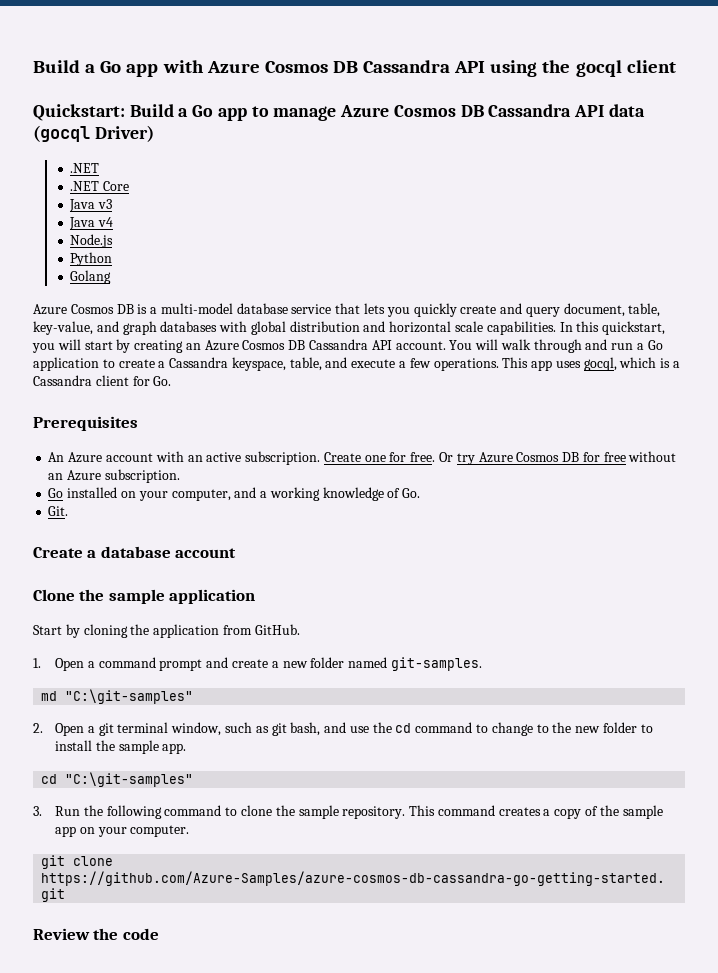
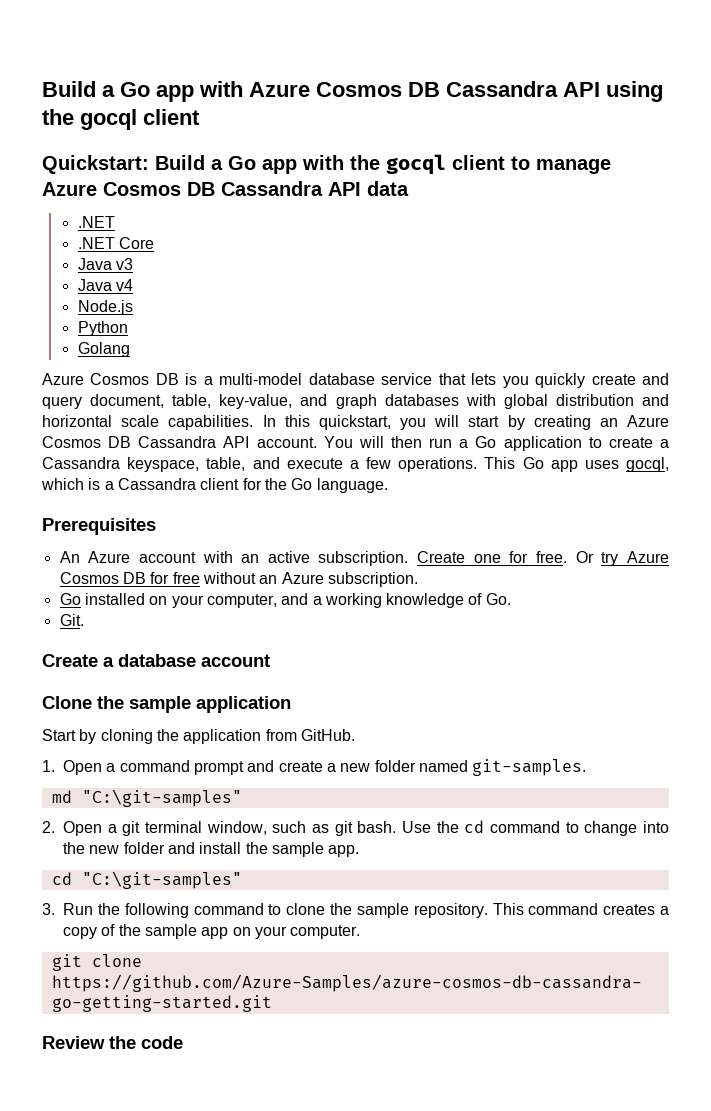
(247, 114) none -> [302,154,505,175] with the gocql client
[33,125,154,142] (gocql Driver) -> (409, 188) none
[500,339,608,353] walk through and -> [391,436,423,448] then
(529, 362) none -> [522,457,544,469] Go
[153,376,172,386] Go. -> [264,478,388,493] the Go language.
[290,722,369,736] bash, and use -> [357,821,432,833] bash. Use
[536,724,549,733] to -> [643,821,669,833] into
[640,724,653,733] to -> [167,842,195,854] and

